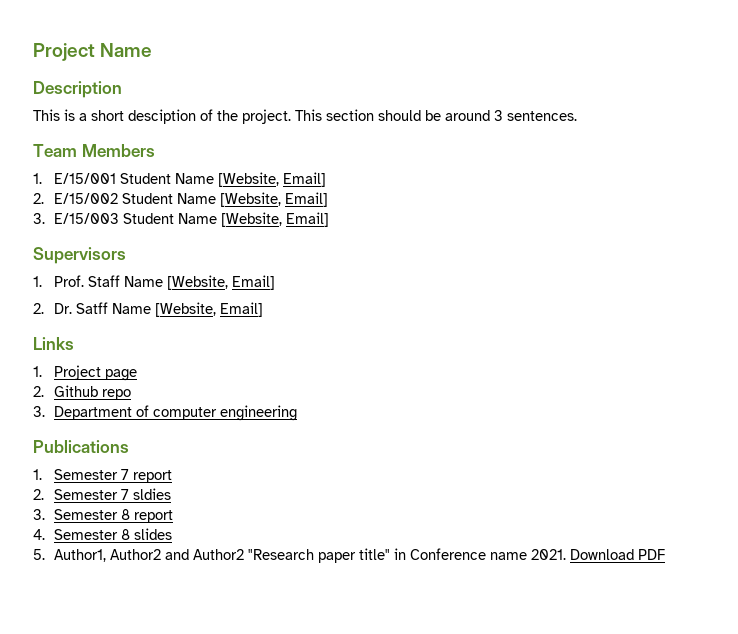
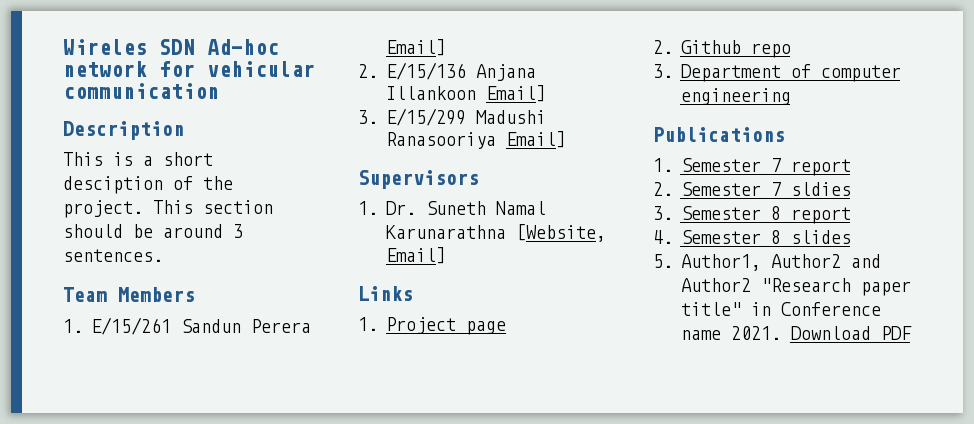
[33,43,153,61] Project Name -> [63,39,279,55] [63,61,315,77] [63,83,219,99] Wireles SDN Ad-hoc network for vehicular communication
[53,172,326,187] [33,192,328,207] [33,212,329,227] [33,247,126,264] [33,275,275,290] [33,302,151,314] E/15/001 Student Name [Website, Email] // 2. E/15/002 Student Name [Website, Email] // 3. E/15/003 Student Name [Website, Email] // Supervisors // 1. Prof. Staff Name [Website, Email] // 2. Dr. Satff Name -> [90,317,311,335] [385,39,446,56] [358,62,536,81] [385,85,546,102] [358,108,546,126] [385,131,566,149] [358,170,479,189] [358,201,546,215] [385,225,506,239] E/15/261 Sandun Perera Email] // 2. E/15/136 Anjana Illankoon Email] // 3. E/15/299 Madushi Ranasooriya Email] // Supervisors // 1. Dr. Suneth Namal Karunarathna

